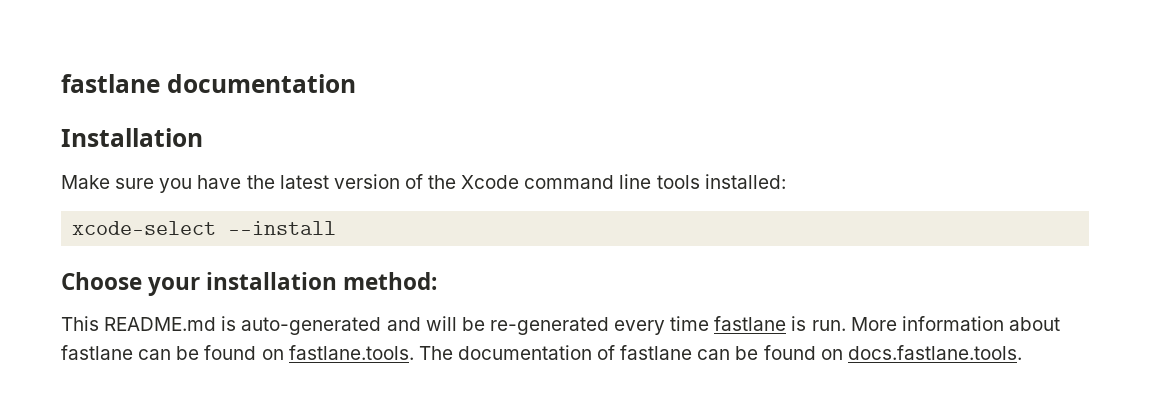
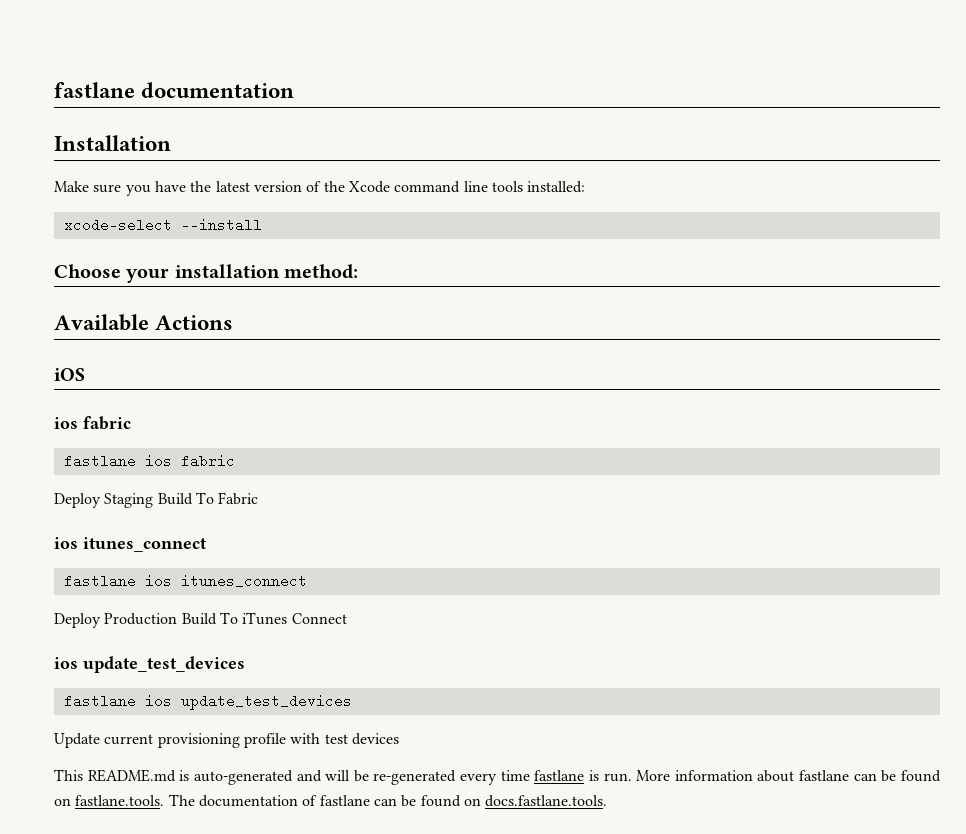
(438, 281) none -> [54,314,234,331] [54,368,85,381] [54,416,131,430] [63,454,235,468] [54,492,259,508] [54,537,207,552] [63,574,307,588] [54,612,347,628] [54,656,245,673] [63,694,352,710] [54,733,399,748] // Available Actions // iOS // ios fabric // fastlane ios fabric // Deploy Staging Build To Fabric // ios itunes_connect // fastlane ios itunes_connect // Deploy Production Build To iTunes Connect // ios update_test_devices // fastlane ios update_test_devices // Update current provisioning profile with test devices

